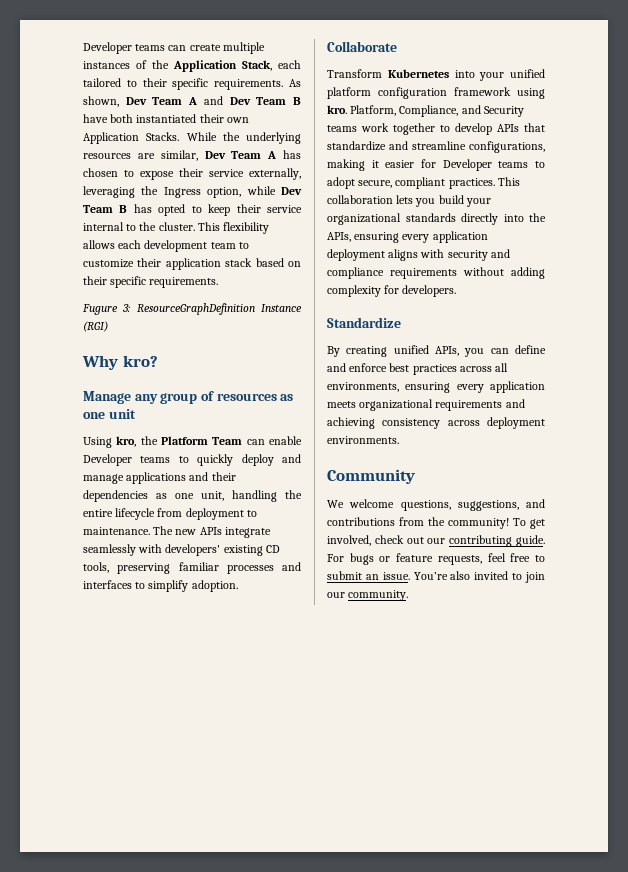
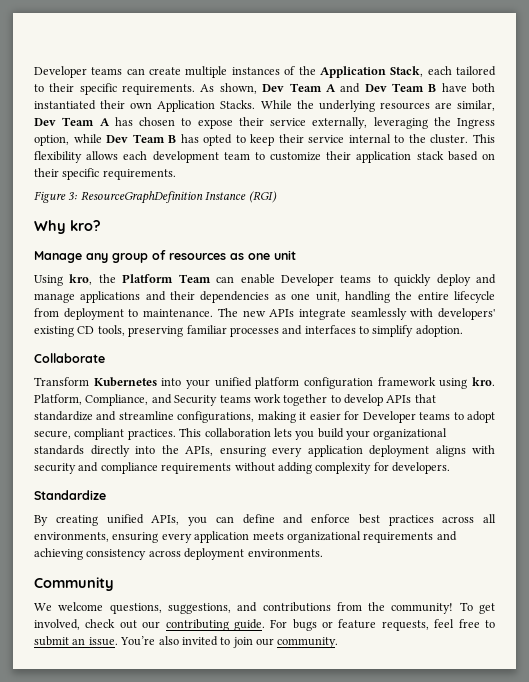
[82,304,118,315] Fugure -> [34,191,66,203] Figure

